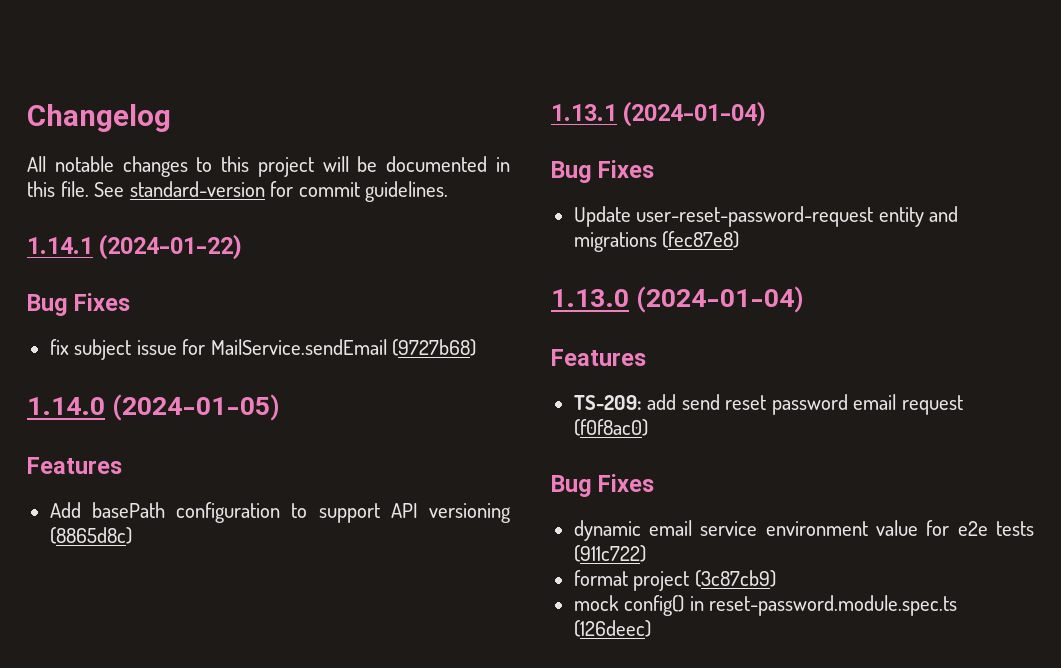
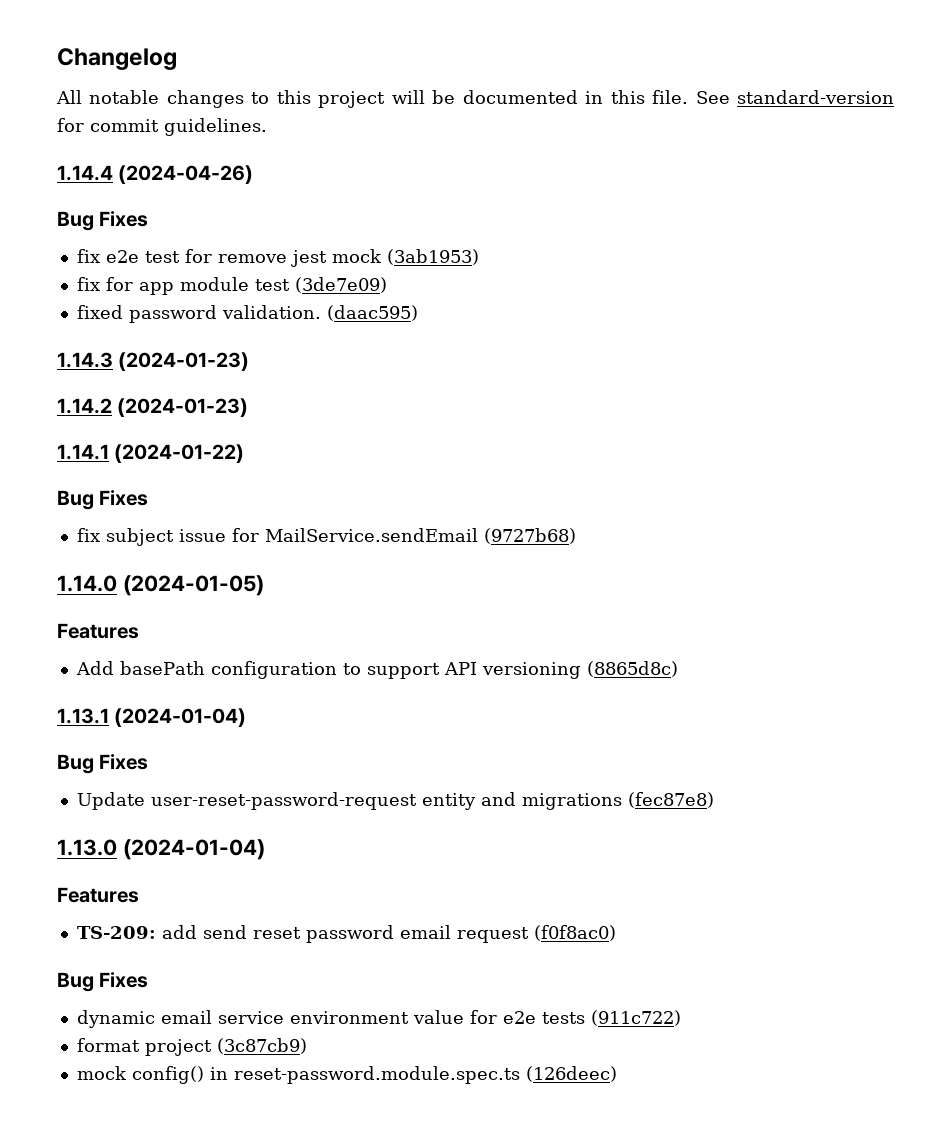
(449, 191) none -> [57,165,254,184] [57,211,149,231] [76,249,479,267] [76,277,387,295] [76,305,418,323] [57,352,250,371] [57,398,249,417] // 1.14.4 (2024-04-26) // Bug Fixes // fix e2e test for remove jest mock (3ab1953) // fix for app module test (3de7e09) // fixed password validation. (daac595) // 1.14.3 (2024-01-23) // 1.14.2 (2024-01-23)

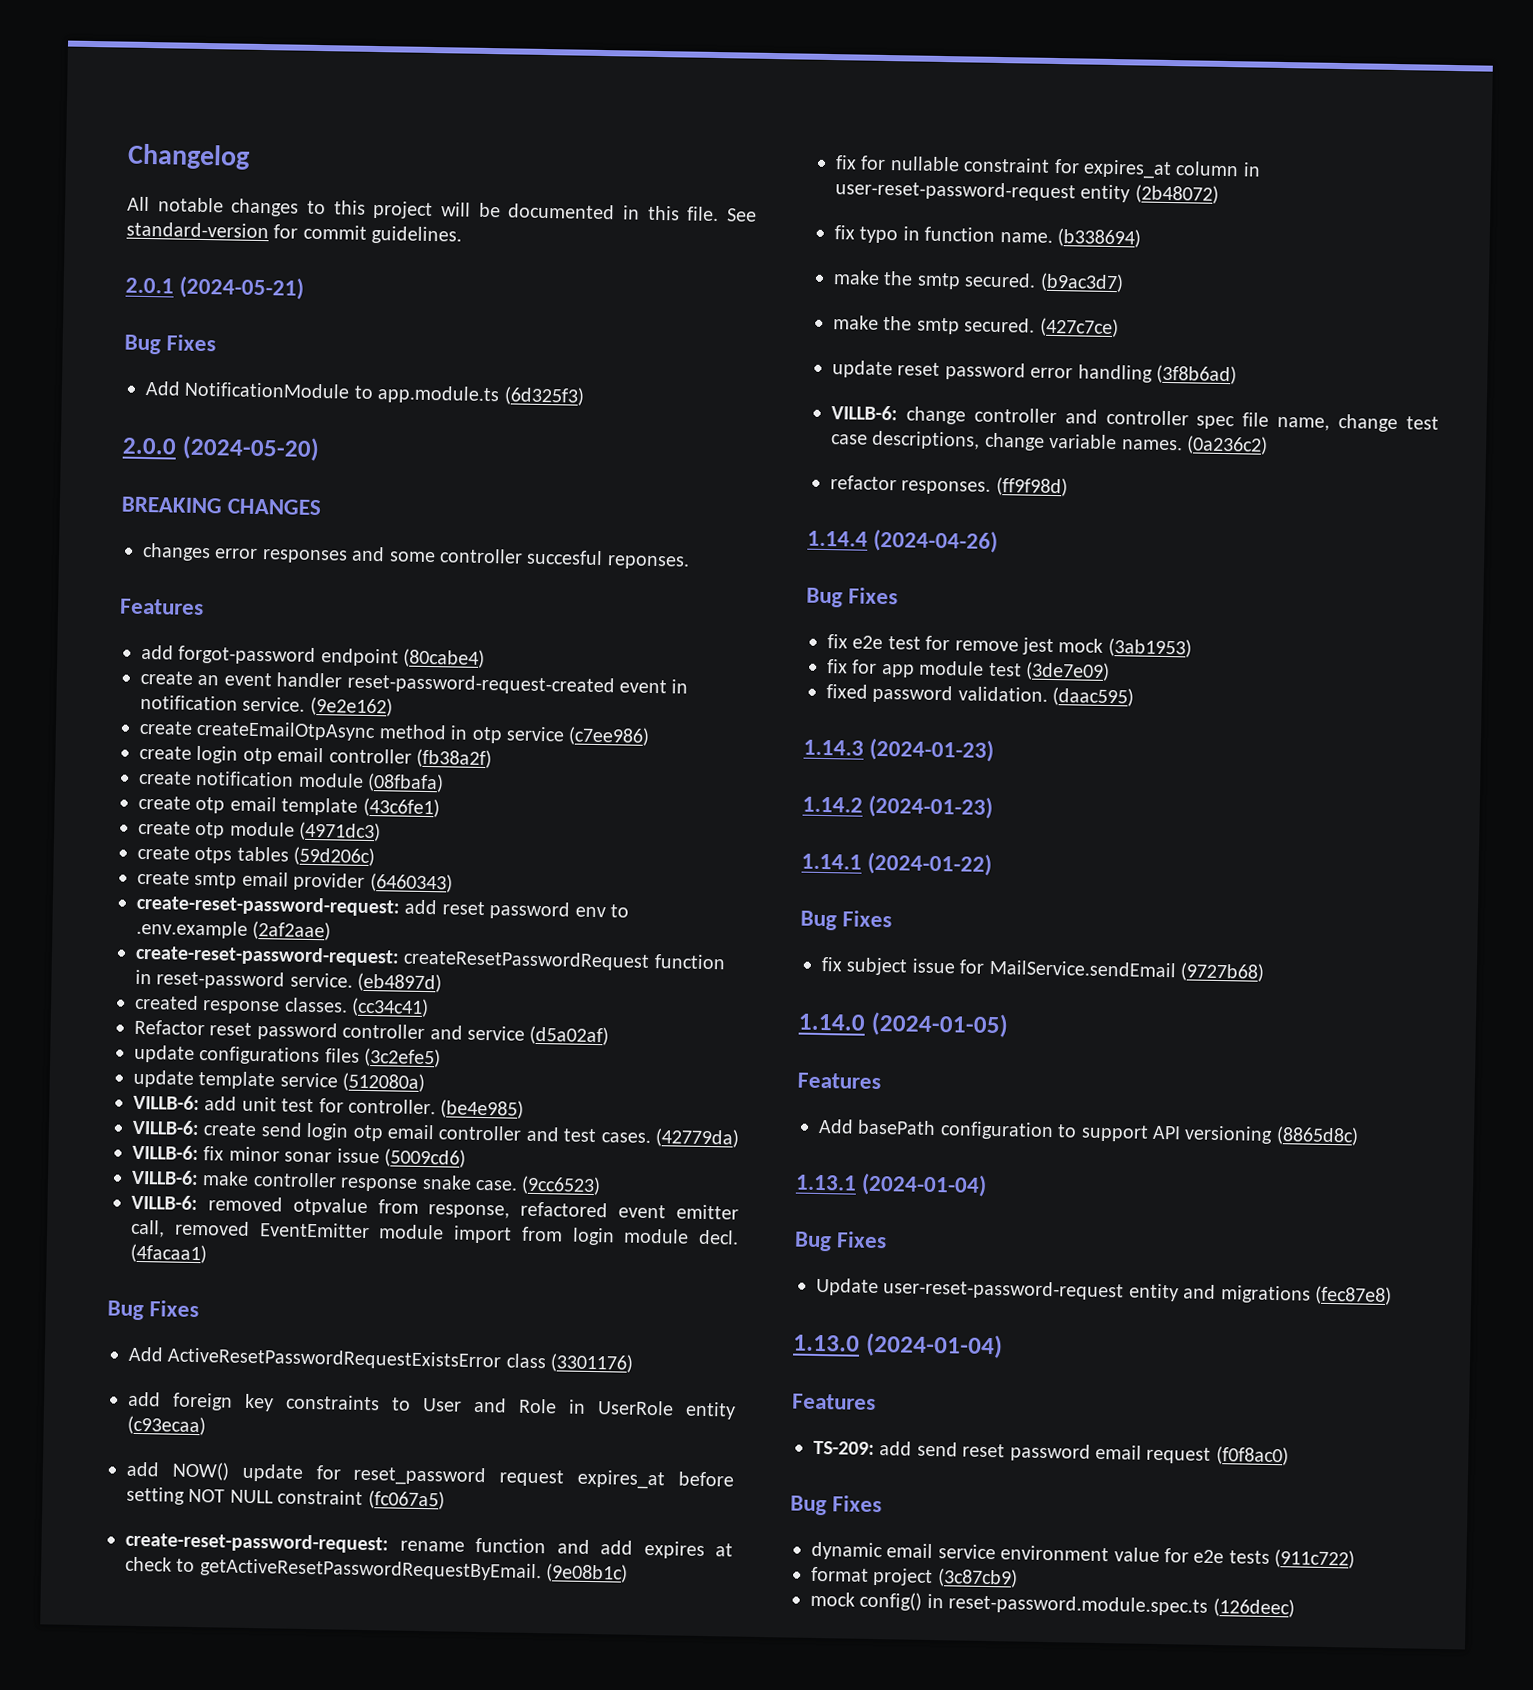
(267, 127) none -> [125,275,305,300] [124,334,217,355] [145,380,585,406] [122,435,320,462] [121,496,323,516] [142,542,690,570] [119,598,204,616] [141,644,486,669] [140,670,689,696] [140,694,393,717] [139,720,651,746] [139,745,492,769] [138,770,445,793] [138,795,440,818] [138,820,382,842] [137,845,376,867] [137,870,453,893] [136,894,629,920] [136,919,332,941] [135,944,726,971] [135,969,443,993] [135,994,430,1018] [134,1019,610,1046] [134,1044,442,1068] [133,1069,426,1093] [133,1094,525,1119] [132,1119,739,1148] [132,1144,466,1168] [131,1169,602,1196] [131,1194,739,1220] [130,1219,739,1246] [130,1243,207,1264] [107,1300,200,1321] [128,1346,634,1373] [128,1391,736,1420] [127,1415,206,1436] [126,1461,734,1490] [126,1486,445,1510] [125,1531,733,1560] [125,1556,629,1583] [835,155,1261,180] [835,180,1219,204] [834,225,1141,248] [833,270,1124,293] [833,315,1119,338] [832,360,1237,385] [831,405,1439,433] [831,430,1268,455] [830,475,1068,497] // 2.0.1 (2024-05-21) // Bug Fixes // Add NotificationModule to app.module.ts (6d325f3) // 2.0.0 (2024-05-20) // BREAKING CHANGES // changes error responses and some controller succesful reponses. // Features // add forgot-password endpoint (80cabe4) // create an event handler reset-password-request-created event in notification service. (9e2e162) // create createEmailOtpAsync method in otp service (c7ee986) // create login otp email controller (fb38a2f) // create notification module (08fbafa) // create otp email template (43c6fe1) // create otp module (4971dc3) // create otps tables (59d206c) // create smtp email provider (6460343) // create-reset-password-request: add reset password env to .env.example (2af2aae) // create-reset-password-request: createResetPasswordRequest function in reset-password service. (eb4897d) // created response classes. (cc34c41) // Refactor reset password controller and service (d5a02af) // update configurations files (3c2efe5) // update template service (512080a) // VILLB-6: add unit test for controller. (be4e985) // VILLB-6: create send login otp email controller and test cases. (42779da) // VILLB-6: fix minor sonar issue (5009cd6) // VILLB-6: make controller response snake case. (9cc6523) // VILLB-6: removed otpvalue from response, refactored event emitter call, removed EventEmitter module import from login module decl. (4facaa1) // Bug Fixes // Add ActiveResetPasswordRequestExistsError class (3301176) // add foreign key constraints to User and Role in UserRole entity (c93ecaa) // add NOW() update for reset_password request expires_at before setting NOT NULL constraint (fc067a5) // create-reset-password-request: rename function and add expires at check to getActiveResetPasswordRequestByEmail. (9e08b1c) // fix for nullable constraint for expires_at column in user-reset-password-request entity (2b48072) // fix typo in function name. (b338694) // make the smtp secured. (b9ac3d7) // make the smtp secured. (427c7ce) // update reset password error handling (3f8b6ad) // VILLB-6: change controller and controller spec file name, change test case descriptions, change variable names. (0a236c2) // refactor responses. (ff9f98d)

